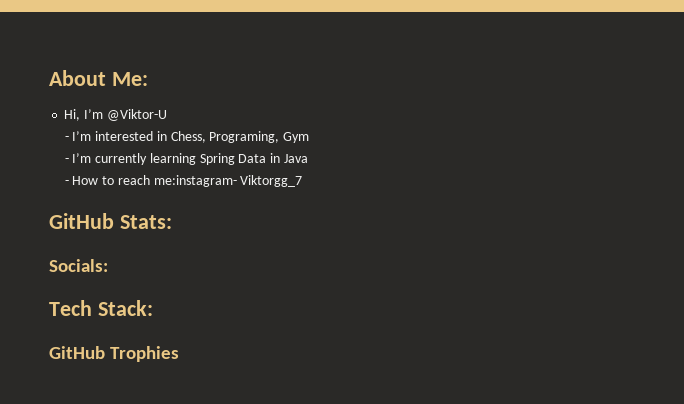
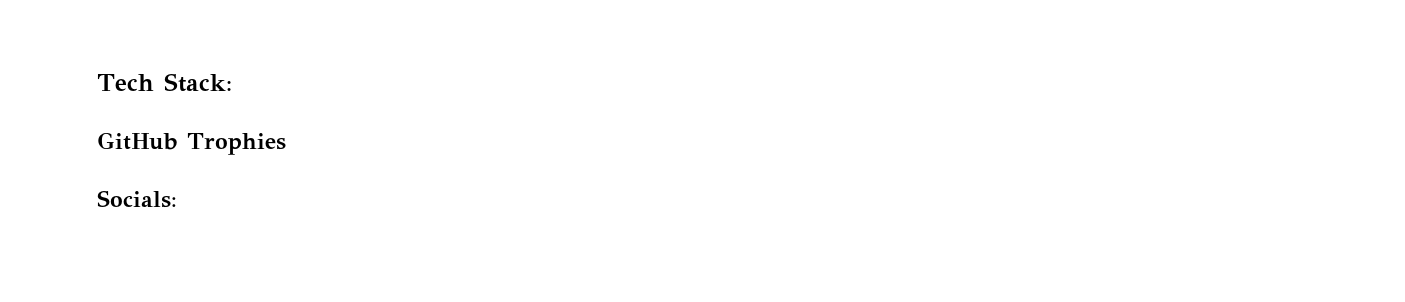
[49,70,148,86] [64,109,167,121] [64,131,310,143] [64,153,309,165] [64,175,303,187] [49,213,172,229] [49,259,108,272] About Me: // Hi, I’m @Viktor-U // - I’m interested in Chess, Programing, Gym // - I’m currently learning Spring Data in Java // - How to reach me:instagram- Viktorgg_7 // GitHub Stats: // Socials: // -> (97, 82) none
(180, 354) none -> [97,190,177,208] // Socials:

